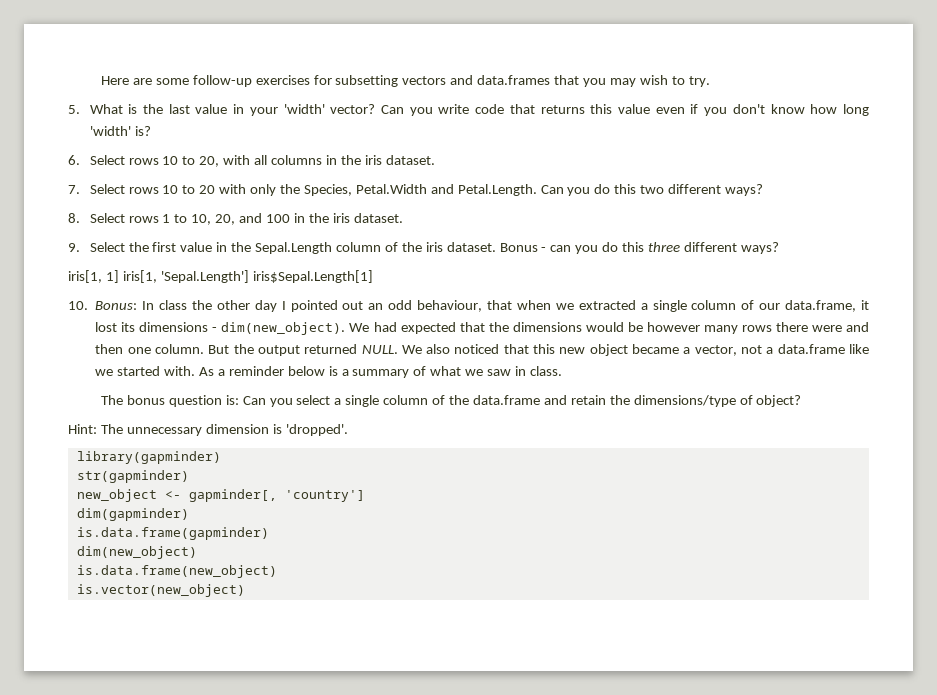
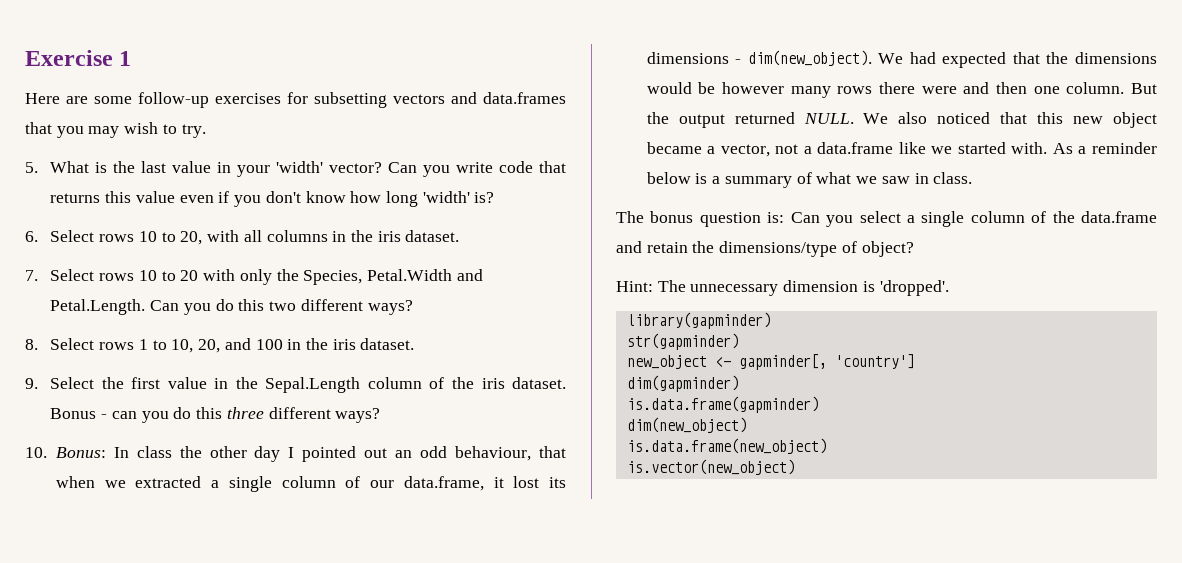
(100, 80) none -> [25,50,132,66] Exercise 1 //
[68,270,373,283] // iris[1, 1] iris[1, 'Sepal.Length'] iris$Sepal.Length[1] -> (381, 415) none

